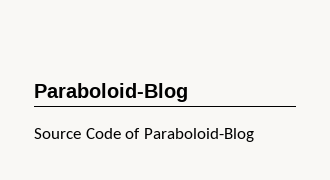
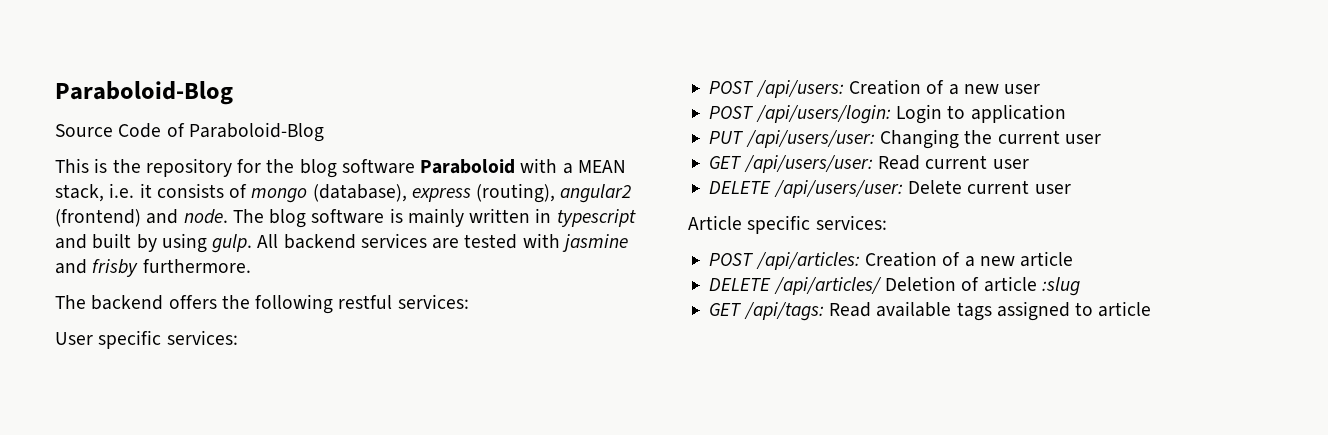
(254, 135) none -> [55,158,626,178] [55,183,632,203] [55,208,636,228] [55,233,628,253] [55,259,251,277] [55,294,469,314] [55,330,238,349] [709,79,1041,98] [709,104,1066,124] [709,129,1101,149] [709,155,1029,173] [709,180,1071,198] [688,215,887,234] [709,251,1074,270] [709,276,1080,296] [709,301,1152,321] // This is the repository for the blog software Paraboloid with a MEAN stack, i.e. it consists of mongo (database), express (routing), angular2 (frontend) and node. The blog software is mainly written in typescript and built by using gulp. All backend services are tested with jasmine and frisby furthermore. // The backend offers the following restful services: // User specific services: // POST /api/users: Creation of a new user // POST /api/users/login: Login to application // PUT /api/users/user: Changing the current user // GET /api/users/user: Read current user // DELETE /api/users/user: Delete current user // Article specific services: // POST /api/articles: Creation of a new article // DELETE /api/articles/ Deletion of article :slug // GET /api/tags: Read available tags assigned to article

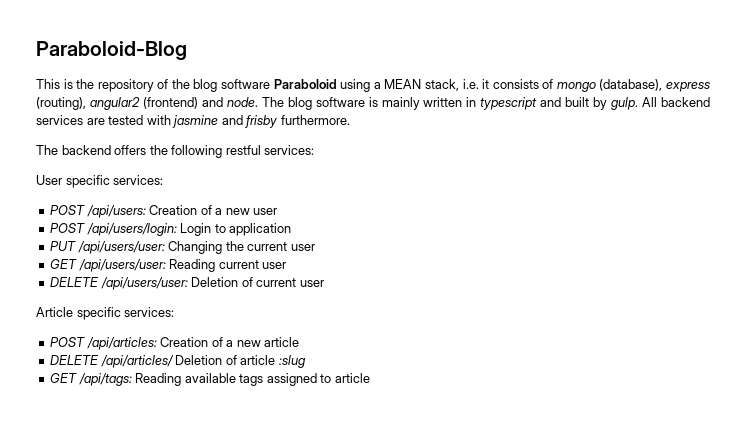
[55,81,233,105] [55,122,324,142] Paraboloid-Blog // Source Code of Paraboloid-Blog -> [36,41,187,60] Paraboloid-Blog
[237,159,262,173] for -> [157,79,169,89] of
[520,158,558,173] with -> [340,79,371,92] using
[161,233,207,253] using -> (608, 103) none
[877,155,920,170] Read -> [169,259,216,272] Reading
[907,180,962,194] Delete -> [191,277,253,287] Deletion of
[828,302,871,317] Read -> [135,373,182,386] Reading

